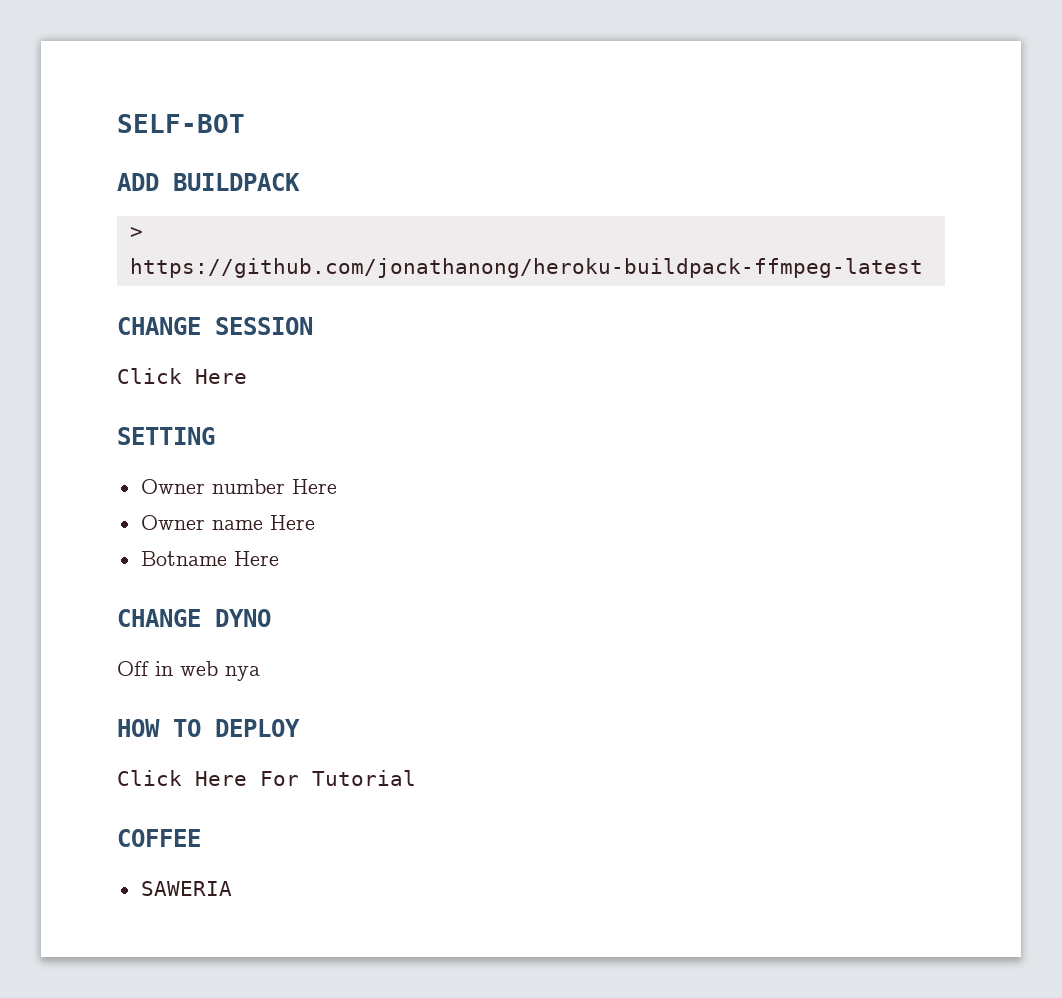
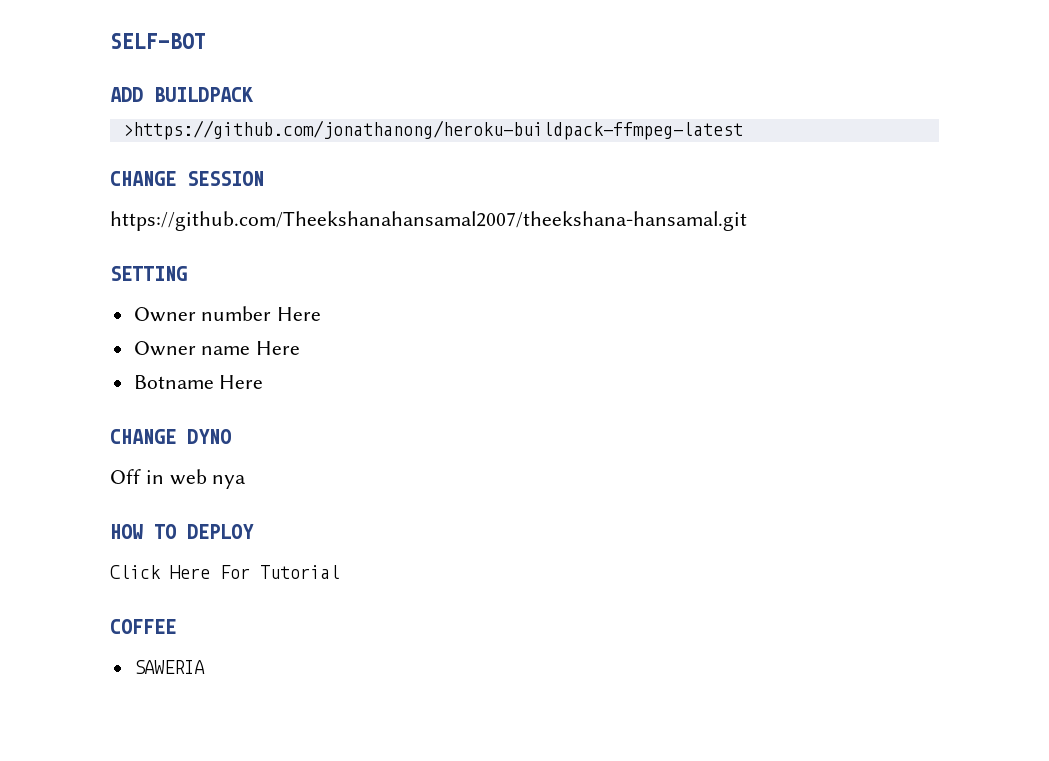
[129,227,143,239] [129,258,923,278] > https://github.com/jonathanong/heroku-buildpack-ffmpeg-latest -> [122,120,743,140] >https://github.com/jonathanong/heroku-buildpack-ffmpeg-latest
[117,368,247,384] Click Here -> [110,211,747,231] https://github.com/Theekshanahansamal2007/theekshana-hansamal.git

